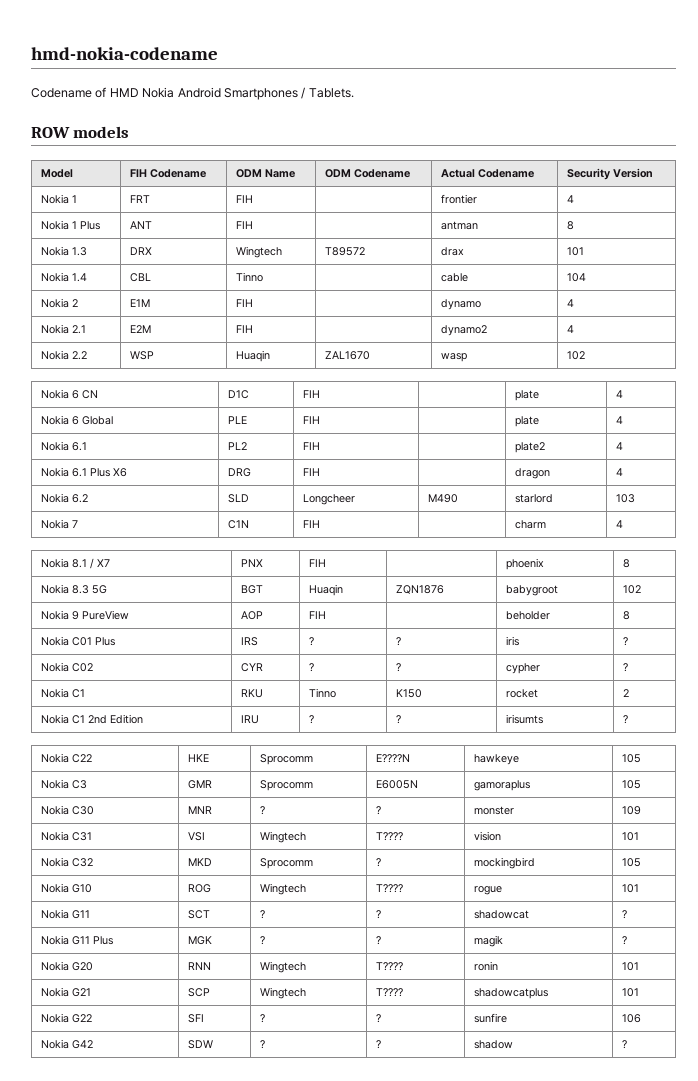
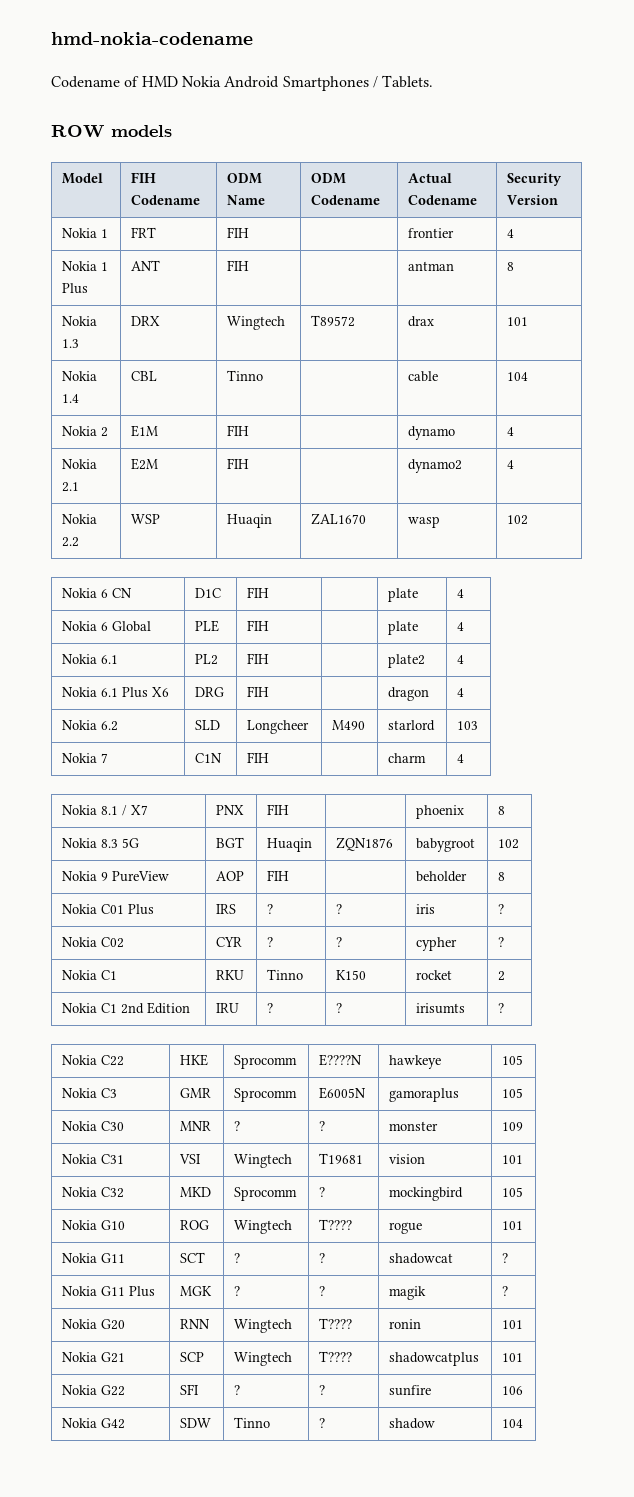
[375,832,403,841] T???? -> [319,1153,364,1164] T19681
[259,1040,265,1049] ? -> [234,1417,271,1428] Tinno
[621,1040,627,1049] ? -> [502,1419,524,1428] 104

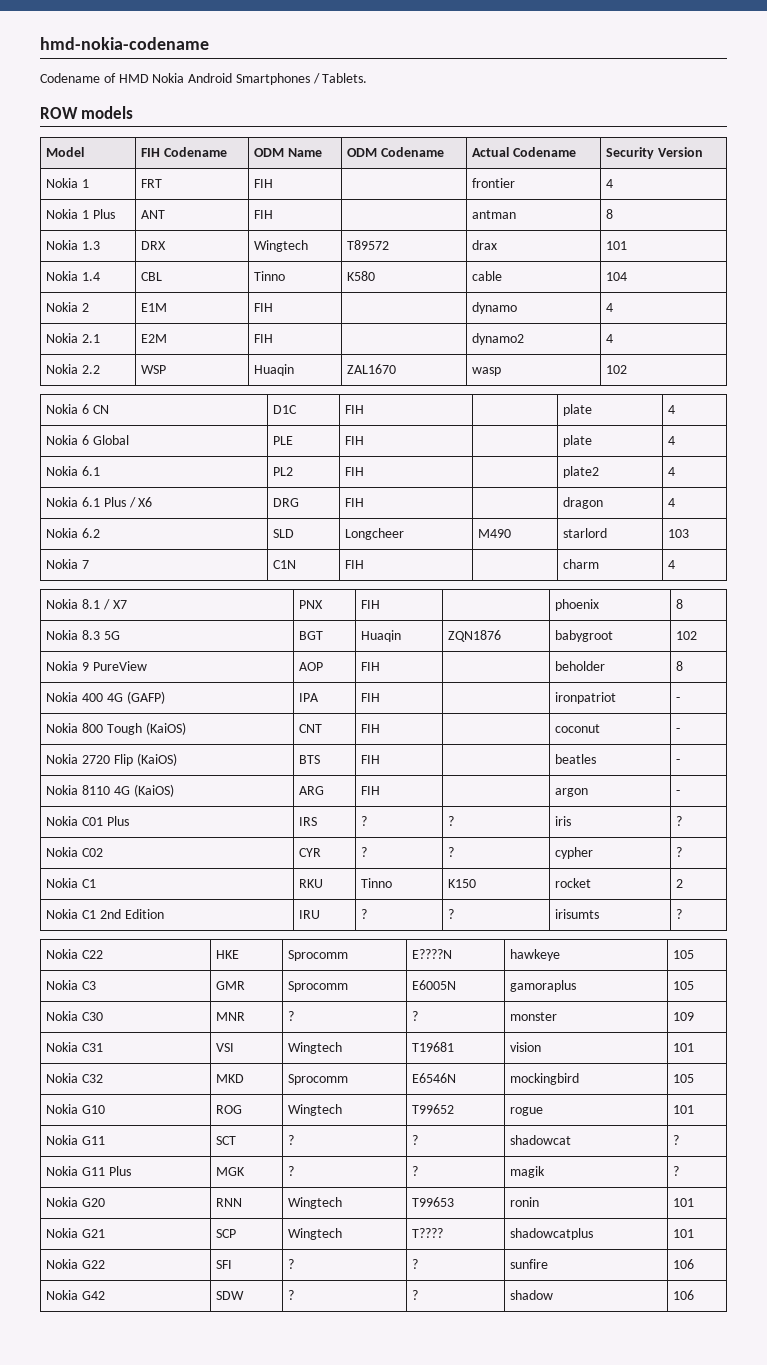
(264, 375) none -> [347,271,376,281] K580
(149, 692) none -> [128,497,136,508] /
(506, 876) none -> [46,691,165,704] [299,693,320,702] [361,693,381,702] [555,692,617,704] [676,697,681,702] [46,722,186,735] [299,724,323,733] [361,724,381,733] [555,724,601,733] [676,728,681,733] [46,753,177,766] [299,755,321,764] [361,755,381,764] [555,754,597,764] [676,759,681,764] [46,784,174,797] [299,786,325,795] [361,786,381,795] [555,788,589,797] [676,790,681,795] // Nokia 400 4G (GAFP) | IPA | FIH | | ironpatriot | - // Nokia 800 Tough (KaiOS) | CNT | FIH | | coconut | - // Nokia 2720 Flip (KaiOS) | BTS | FIH | | beatles | - // Nokia 8110 4G (KaiOS) | ARG | FIH | | argon | -
[319,1187,326,1197] ? -> [412,1073,457,1083] E6546N
[319,1219,353,1230] T???? -> [412,1104,455,1114] T99652
[319,1318,353,1329] T???? -> [412,1197,455,1207] T99653
[234,1417,271,1428] Tinno -> [288,1290,295,1300] ?
[502,1419,524,1428] 104 -> [673,1290,695,1300] 106

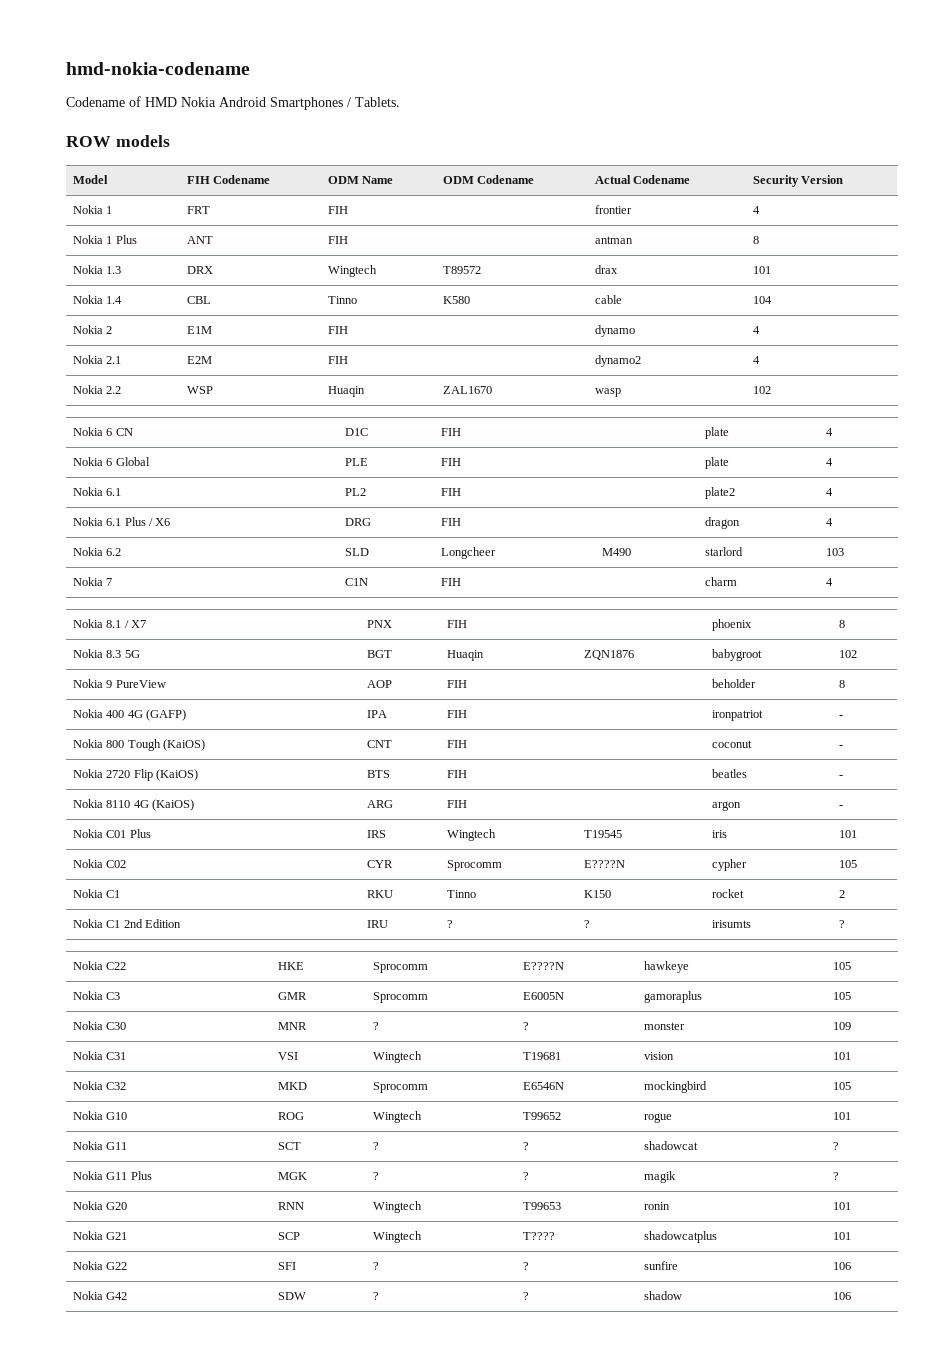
[361,816,368,826] [448,816,455,826] ? | ? -> [446,829,496,841] [583,830,622,838] Wingtech | T19545
[676,816,683,826] ? -> [838,830,857,838] 101
[361,847,368,857] [448,847,455,857] ? | ? -> [446,860,502,871] [583,860,625,868] Sprocomm | E????N
[676,847,683,857] ? -> [838,860,857,868] 105

